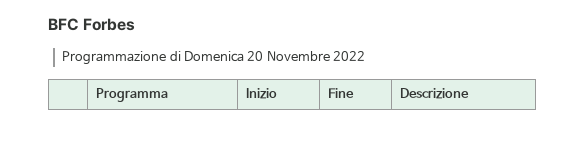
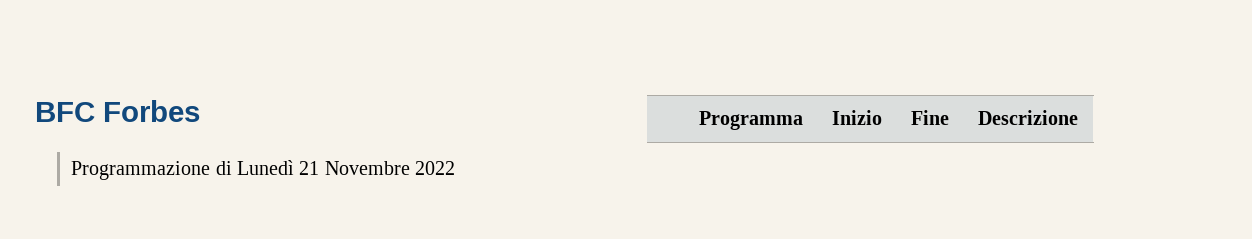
[183,51,264,62] Domenica 20 -> [237,160,320,175] Lunedì 21

